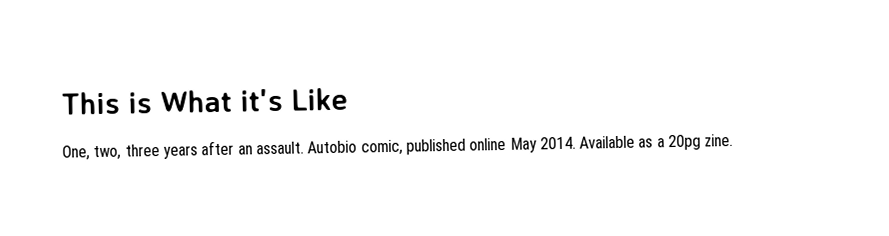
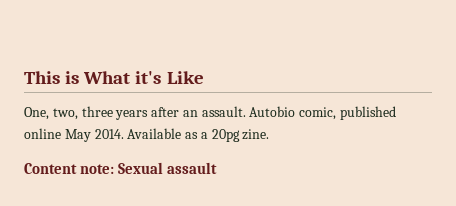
(734, 140) none -> [24,162,218,174] // Content note: Sexual assault

